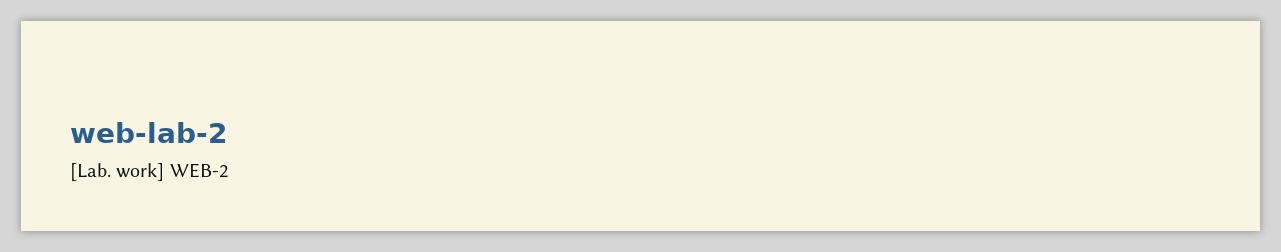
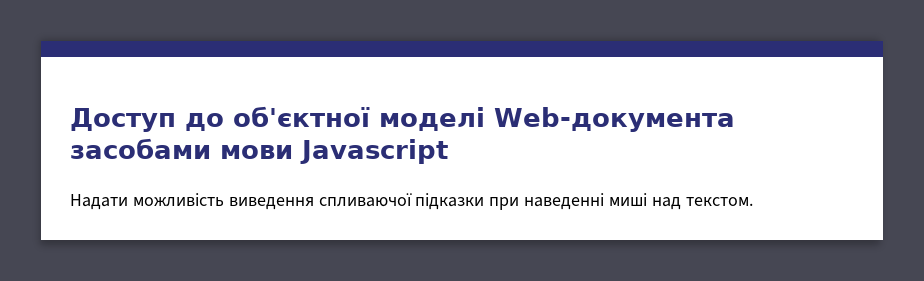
[70,122,227,143] [70,163,228,181] web-lab-2 // [Lab. work] WEB-2 -> [70,106,735,132] [70,138,448,164] [70,193,753,210] Доступ до об'єктної моделі Web-документа засобами мови Javascript // Надати можливість виведення спливаючої підказки при наведенні миші над текстом.

